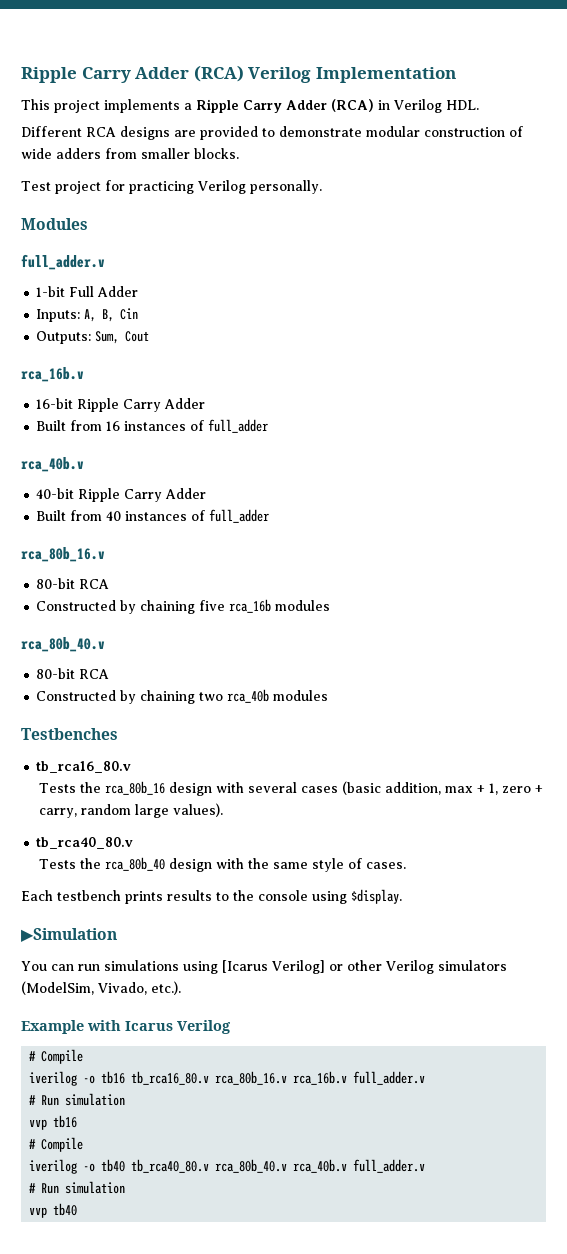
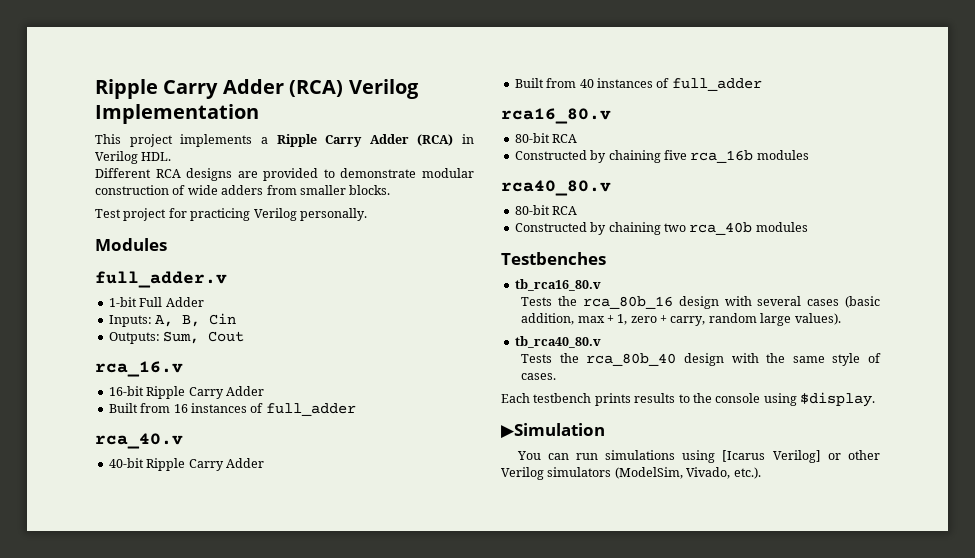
[21,367,84,382] rca_16b.v -> [95,361,183,377] rca_16.v
[21,457,84,472] rca_40b.v -> [95,433,183,449] rca_40.v
[21,547,105,562] rca_80b_16.v -> [501,108,611,124] rca16_80.v
[21,637,105,652] rca_80b_40.v -> [501,180,611,196] rca40_80.v
[21,1020,231,1034] [29,1049,84,1064] [29,1071,426,1086] [29,1093,126,1106] [29,1115,78,1130] [29,1137,84,1152] [29,1159,426,1174] [29,1181,126,1194] [29,1203,78,1218] // Example with Icarus Verilog // # Compile // iverilog -o tb16 tb_rca16_80.v rca_80b_16.v rca_16b.v full_adder.v // # Run simulation // vvp tb16 // # Compile // iverilog -o tb40 tb_rca40_80.v rca_80b_40.v rca_40b.v full_adder.v // # Run simulation // vvp tb40 -> (761, 473) none

